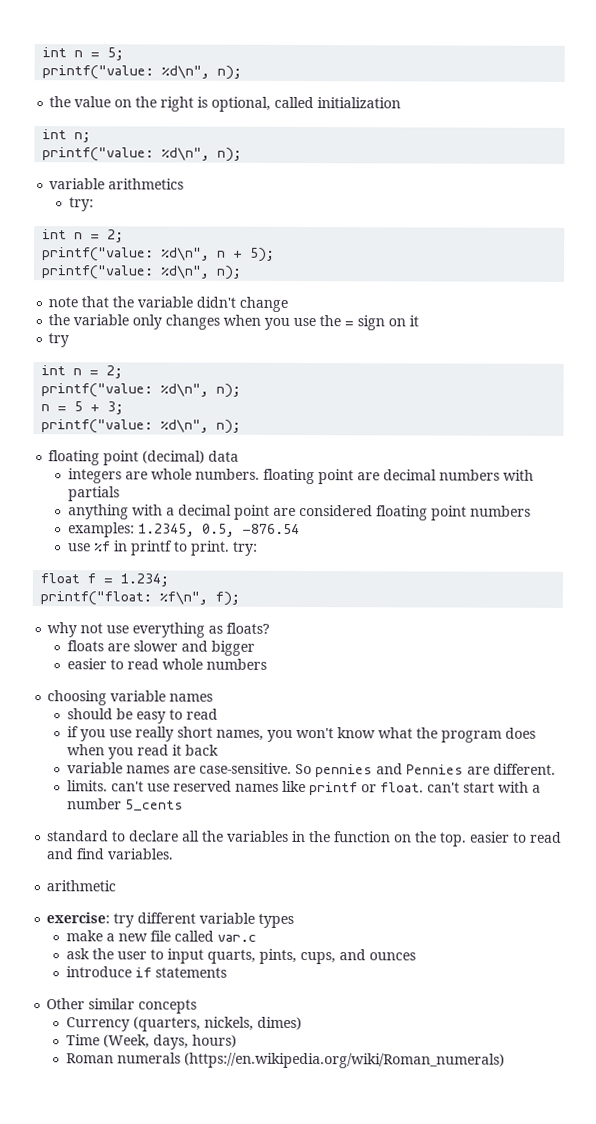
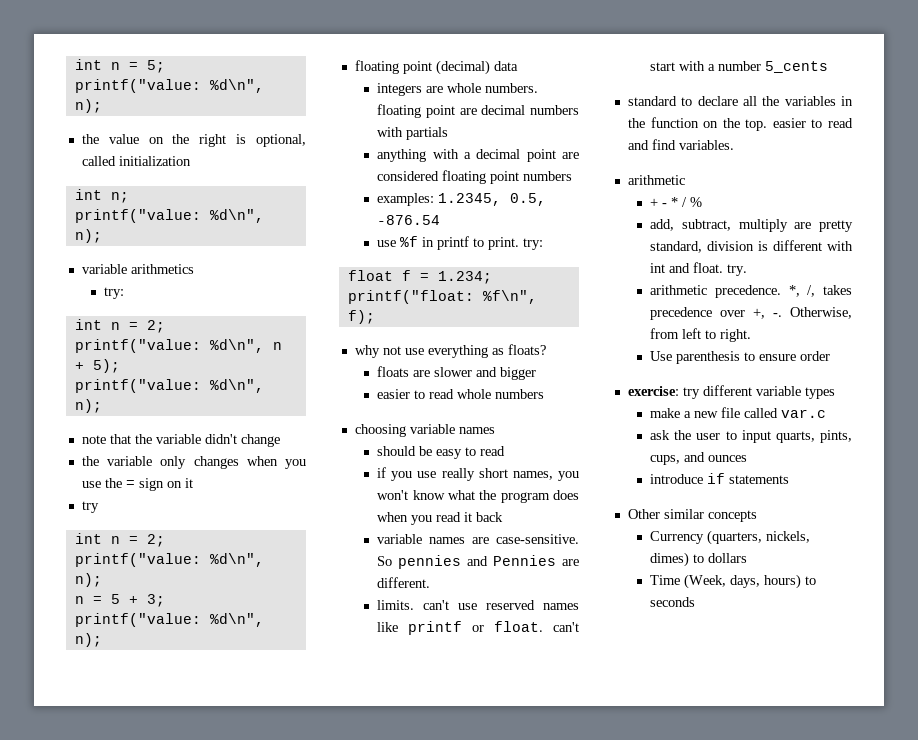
(117, 886) none -> [650,197,703,207] [650,219,853,232] [650,240,853,253] [650,262,748,276] [650,285,852,298] [650,307,852,320] [650,328,752,342] [650,351,831,364] // + - * / % // add, subtract, multiply are pretty standard, division is different with int and float. try. // arithmetic precedence. *, /, takes precedence over +, -. Otherwise, from left to right. // Use parenthesis to ensure order
(302, 1023) none -> [693,553,748,563] to dollars
[65,1052,505,1069] // Roman numerals (https://en.wikipedia.org/wiki/Roman_numerals) -> [805,576,817,585] [650,597,696,607] to seconds

